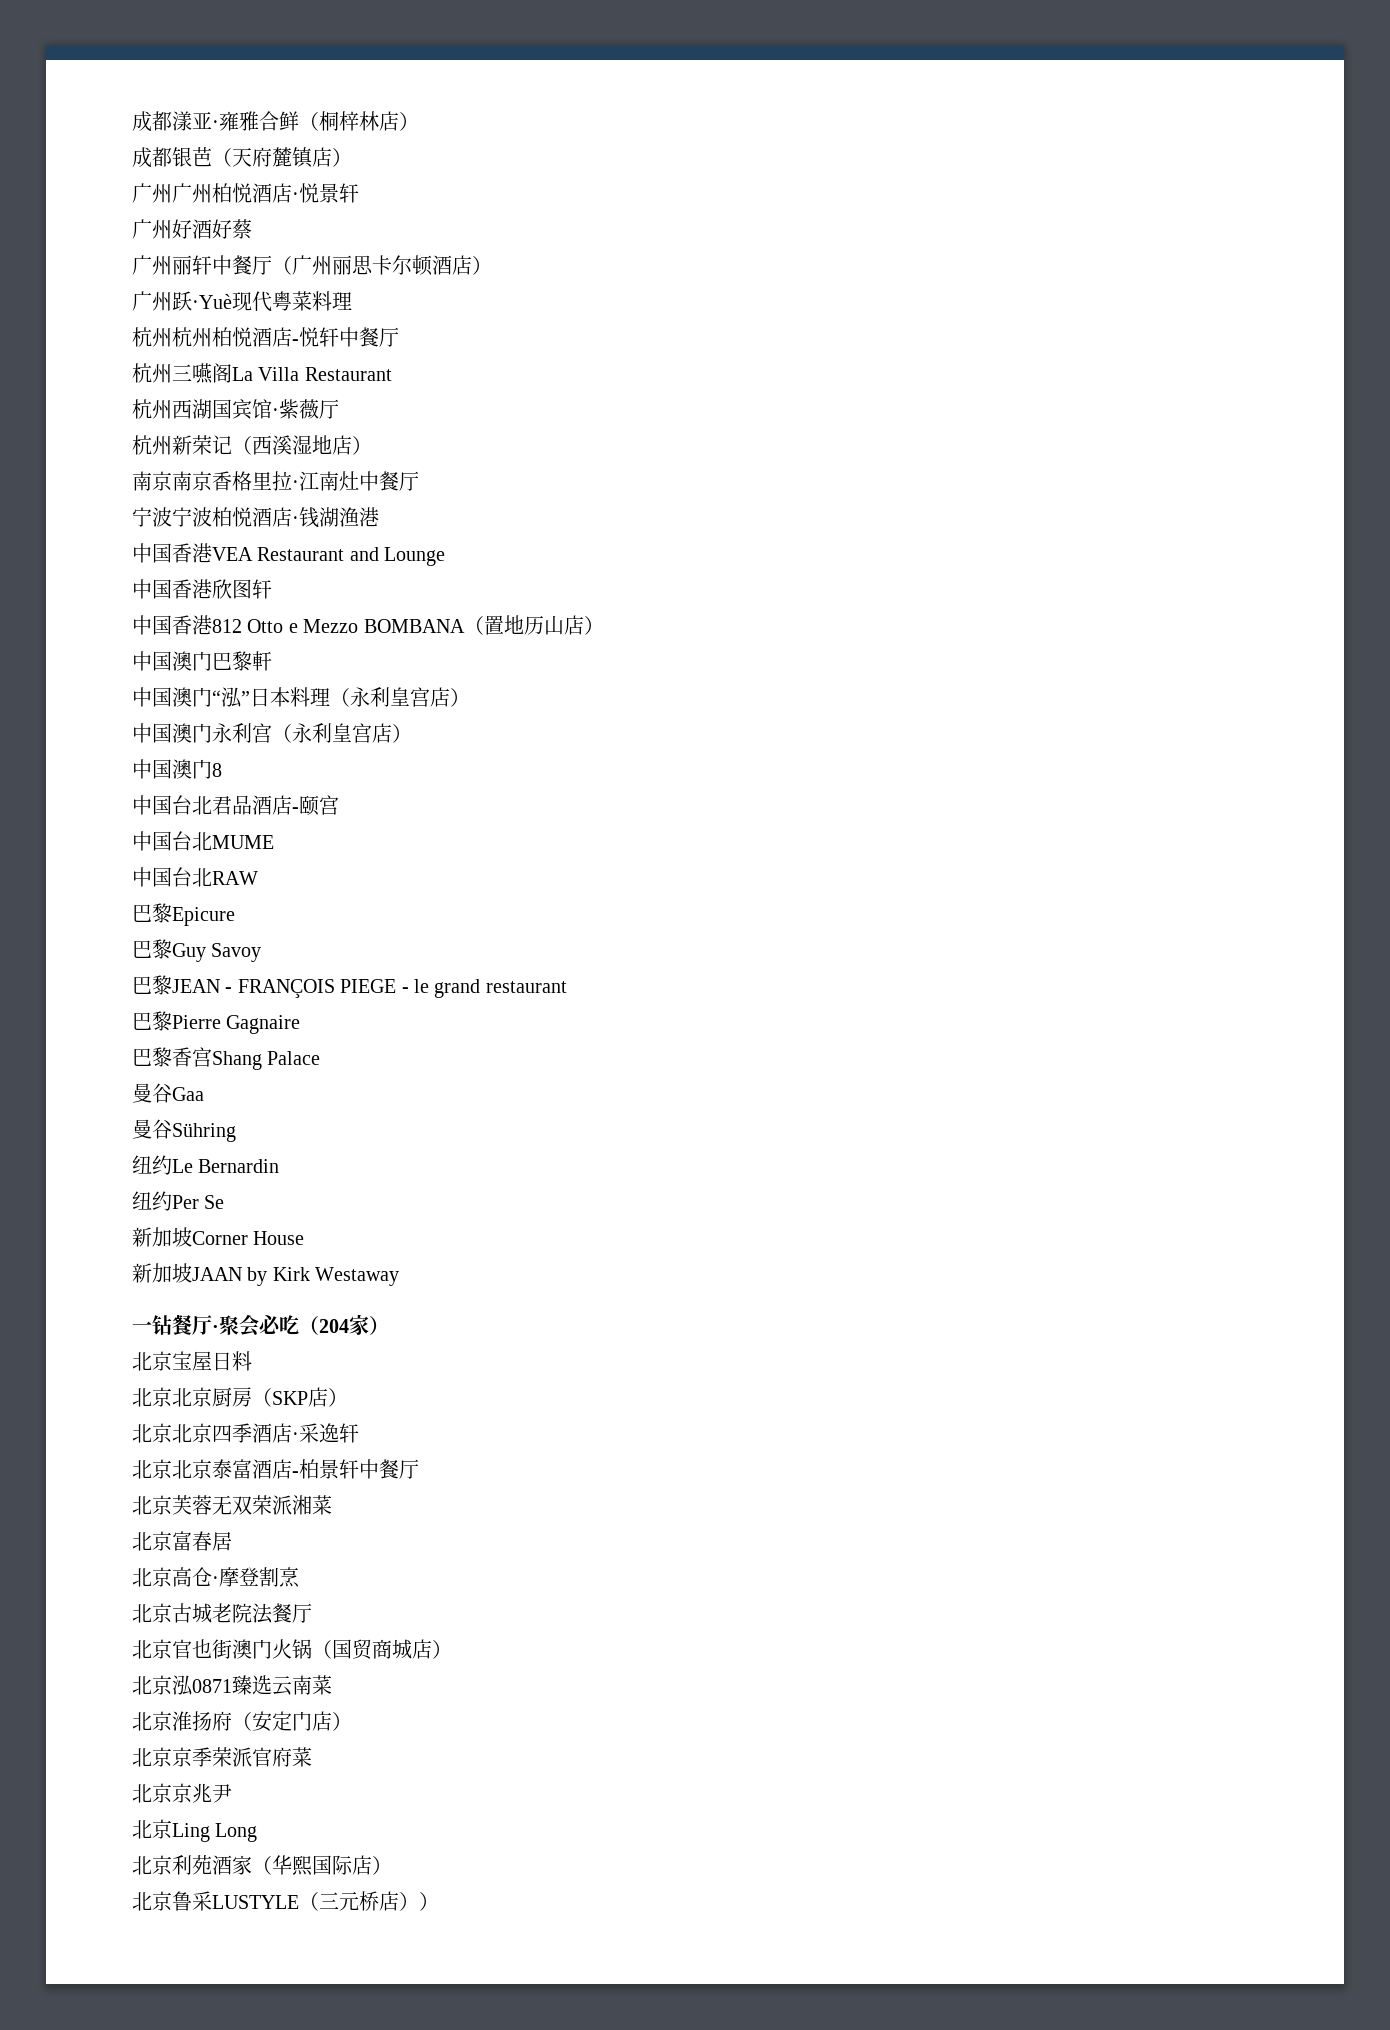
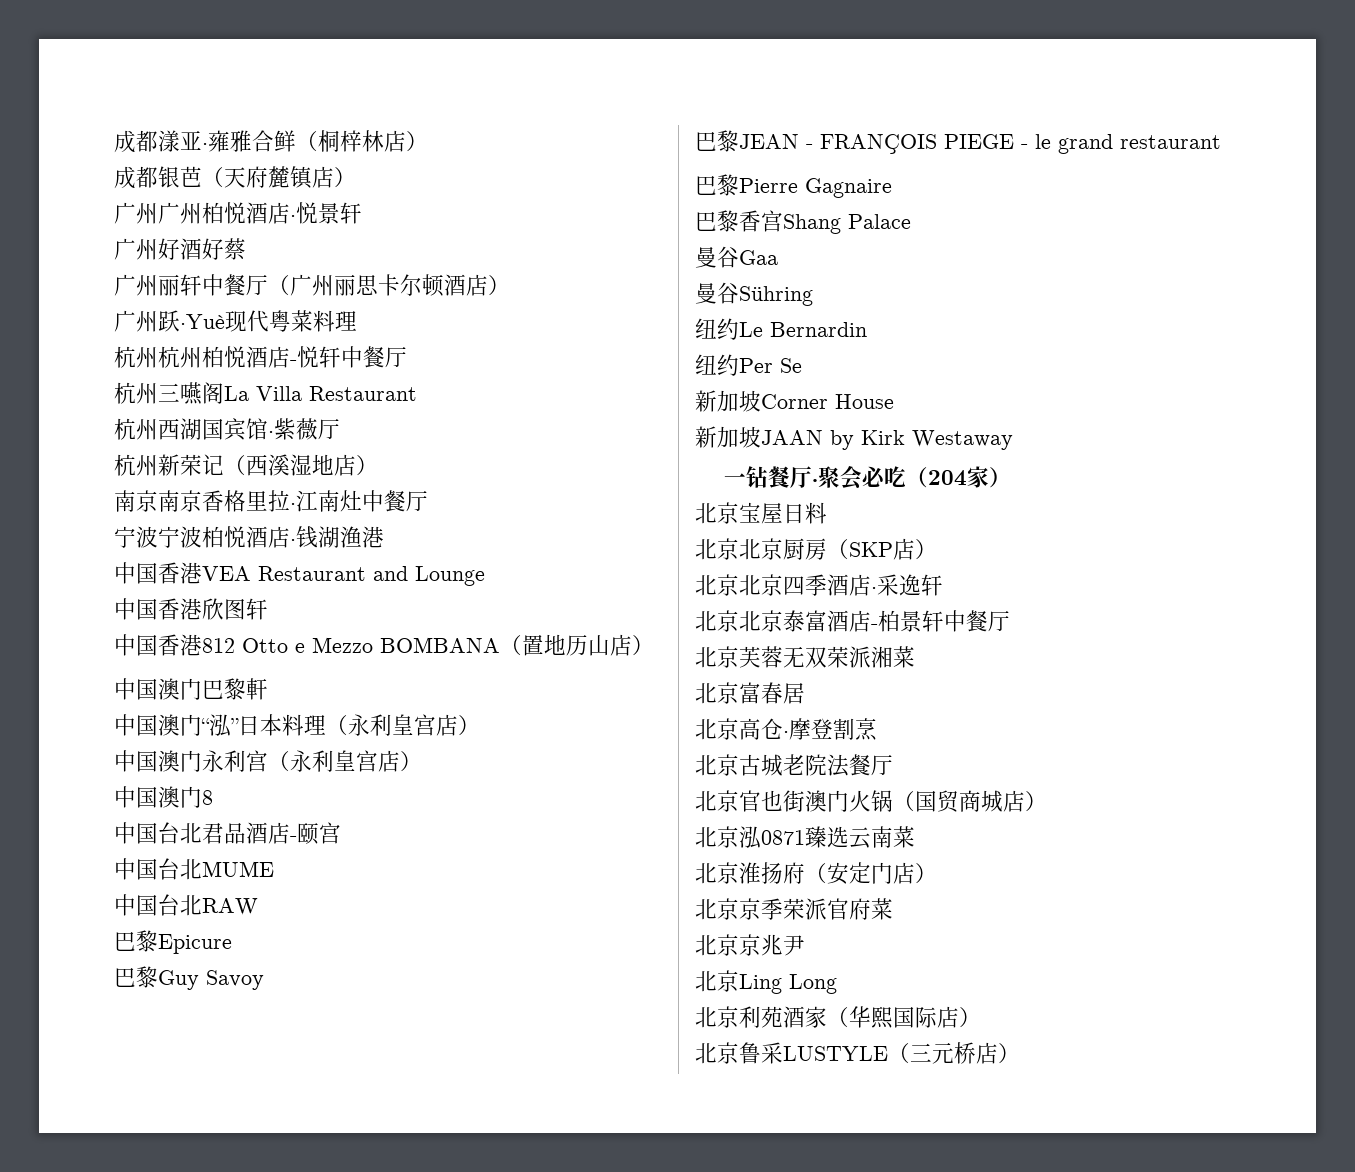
[419,1892,439,1911] ） -> (1020, 1053) none

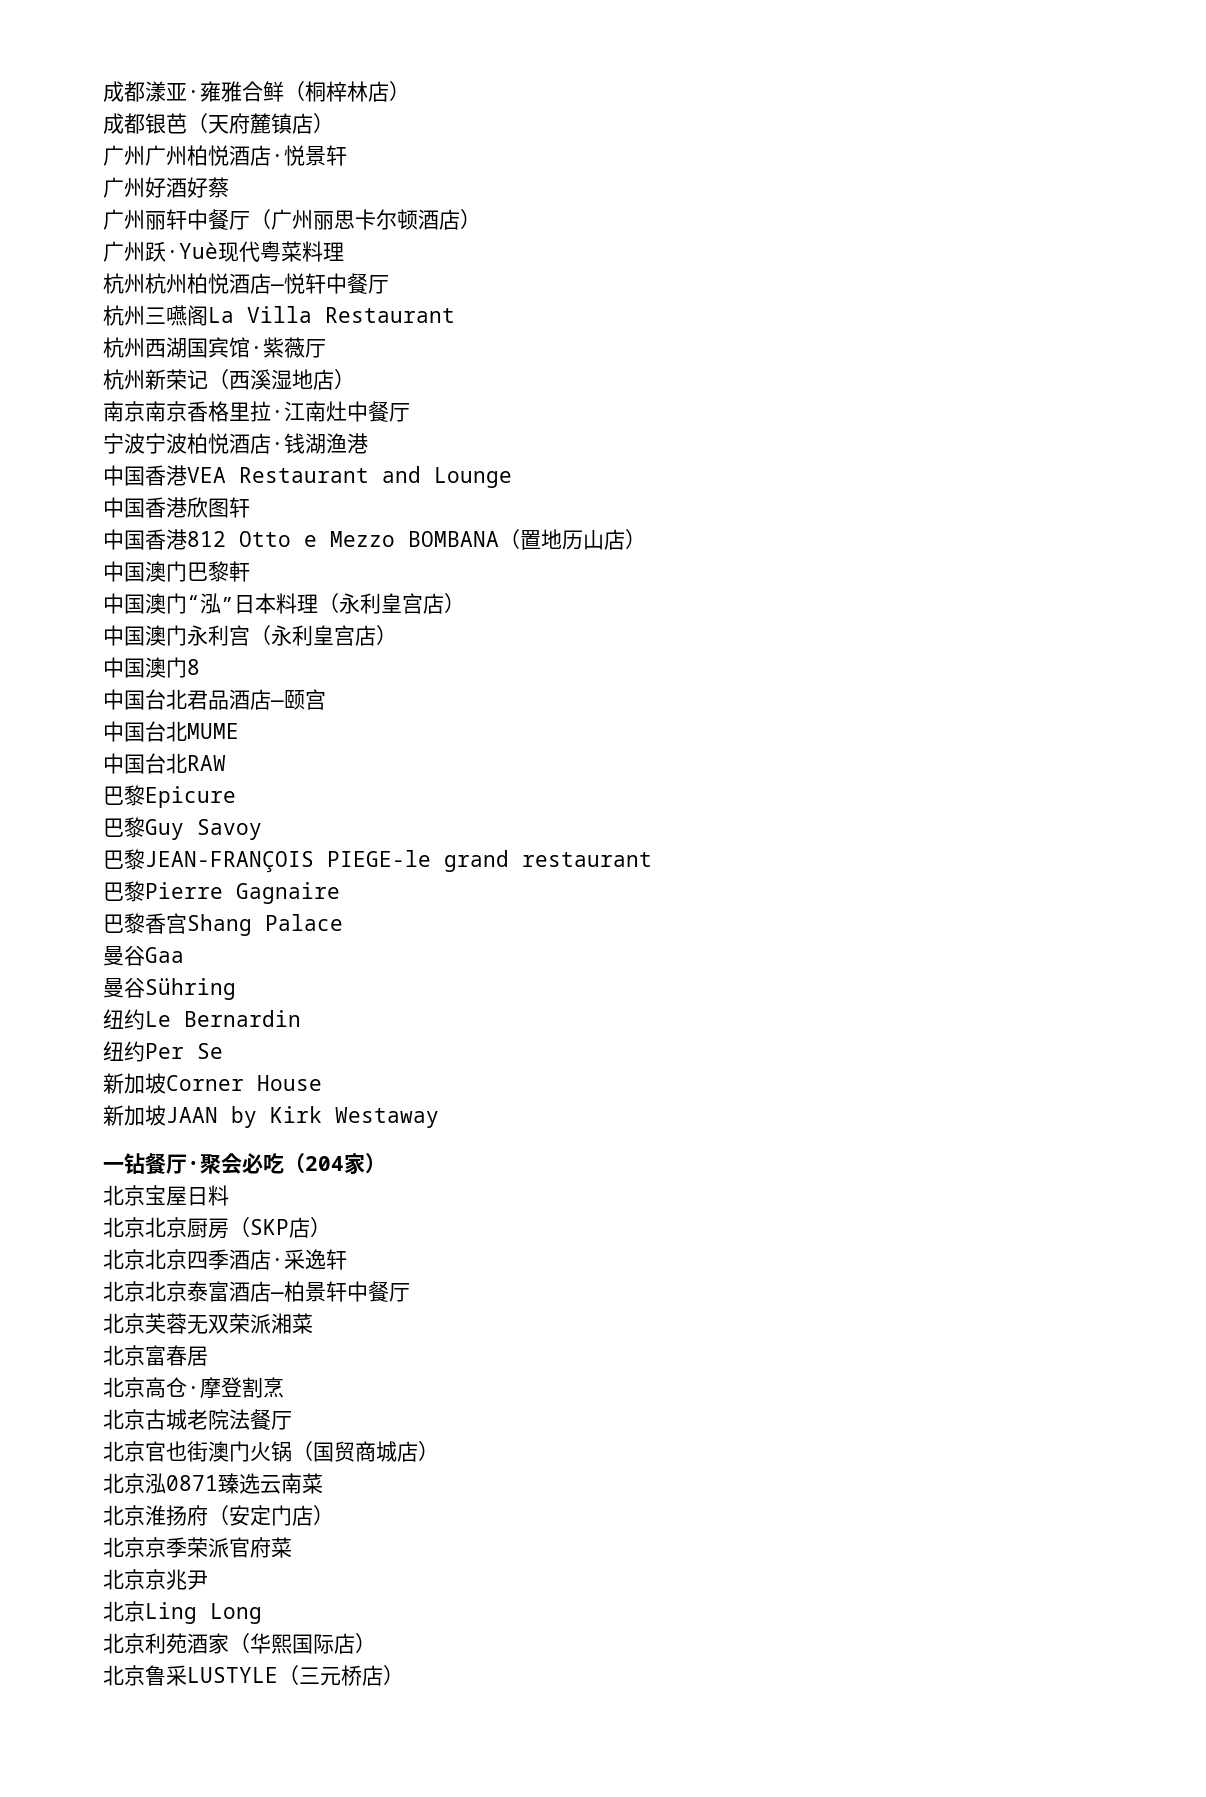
[290,360,297,365] - -> [271,284,284,291] —
[290,836,297,841] - -> [271,700,284,707] —
[739,134,1051,154] JEAN - FRANÇOIS PIEGE - le -> [145,850,431,873] JEAN-FRANÇOIS PIEGE-le
[871,624,878,629] - -> [271,1292,284,1299] —

